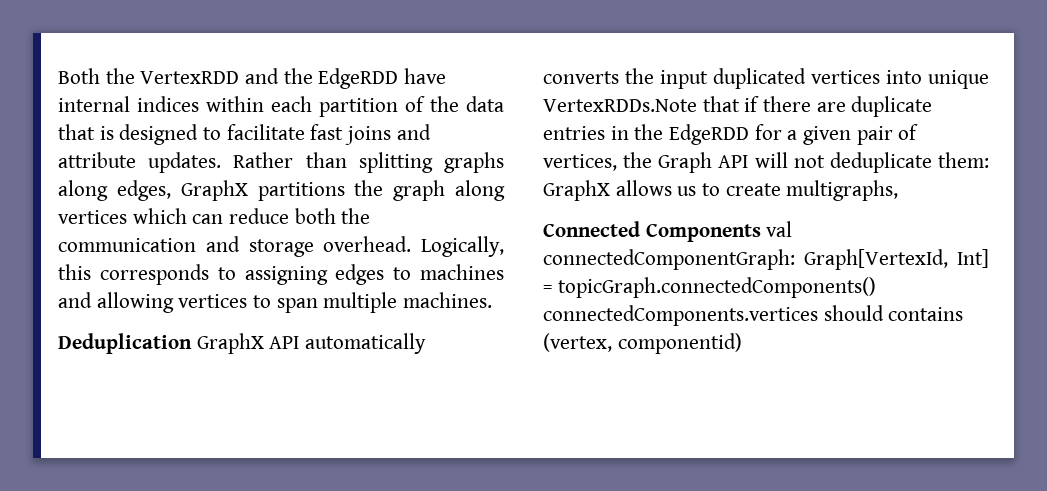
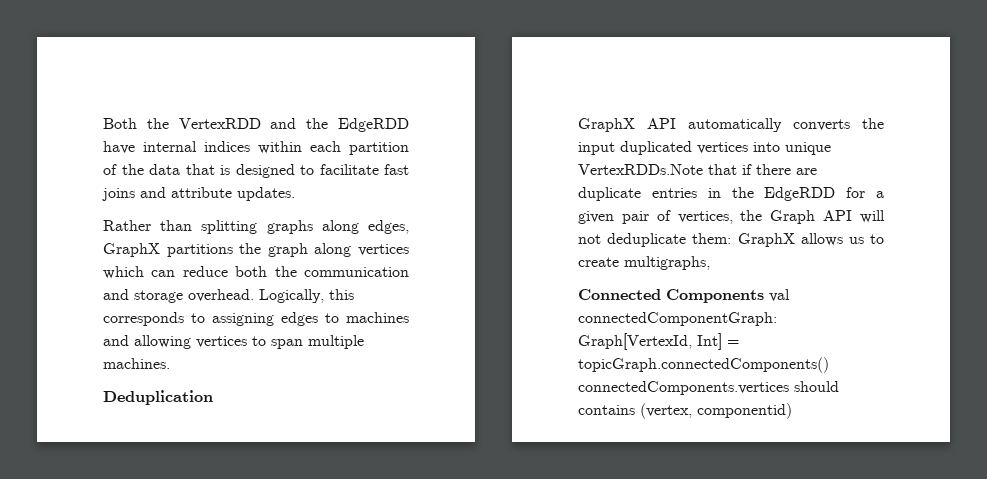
(222, 162) none -> (295, 194) //
(192, 343) none -> (213, 397) //

